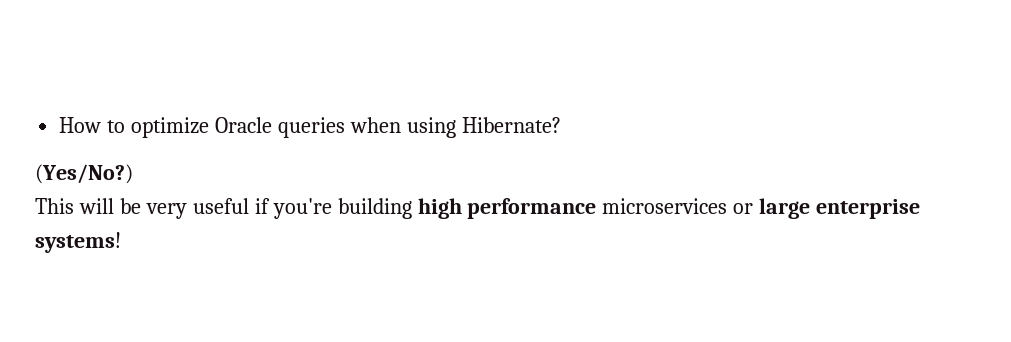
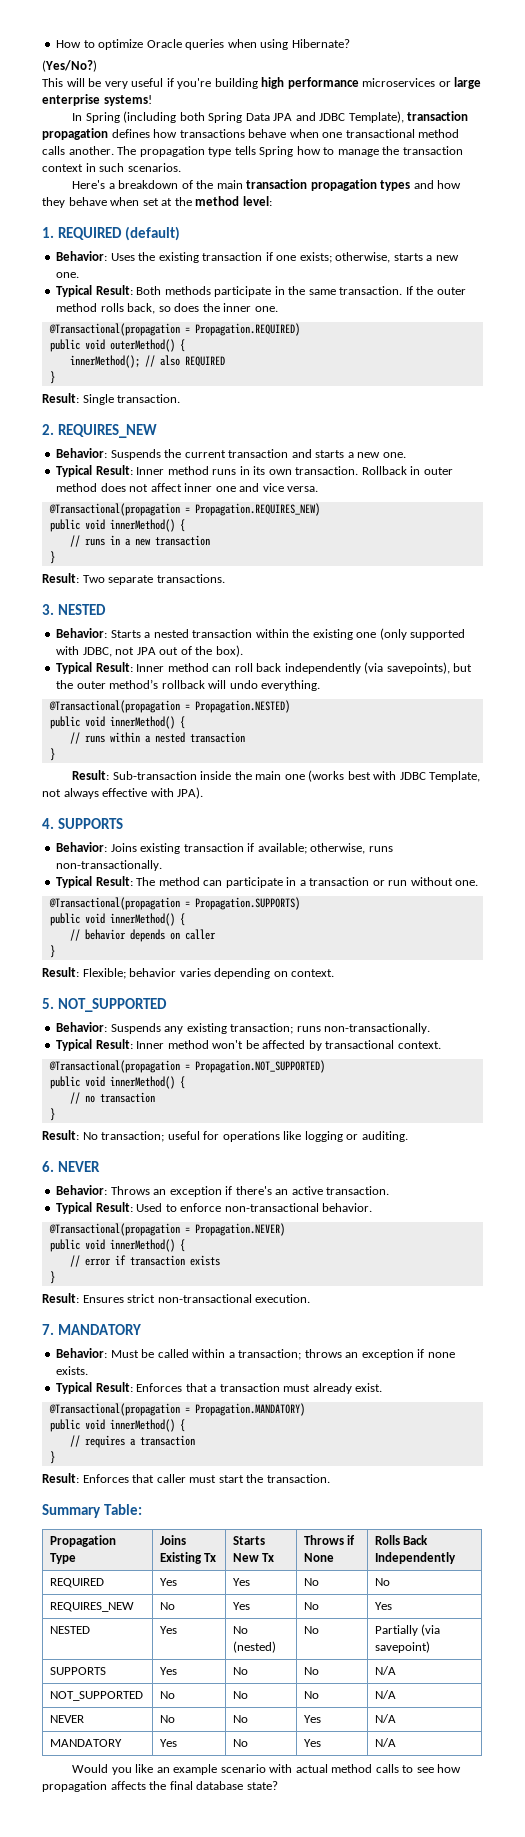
(121, 242) none -> [72,111,469,123] [42,128,460,140] [42,146,463,157] [42,163,181,172] [72,179,462,191] [42,196,272,208] [42,226,180,241] [56,251,459,263] [56,272,80,278] [56,285,466,297] [56,303,278,314] [48,323,300,336] [49,339,185,352] [69,355,225,368] [49,371,55,384] [42,393,181,405] [42,424,157,438] [56,448,406,460] [56,465,453,477] [56,483,319,492] [48,503,320,516] [49,519,185,532] [69,535,210,547] [49,551,55,564] [42,573,225,585] [42,604,106,615] [56,628,466,640] [56,645,243,657] [56,662,473,674] [56,679,321,691] [48,700,290,713] [49,716,185,729] [69,732,245,744] [49,748,55,761] [72,770,481,782] [42,787,204,799] [42,818,123,829] [56,842,393,854] [56,860,163,871] [56,876,479,888] [48,897,300,910] [49,913,185,926] [69,929,216,942] [49,945,55,958] [42,967,335,979] [42,998,167,1012] [56,1022,431,1034] [56,1039,441,1051] [48,1060,325,1073] [49,1076,185,1089] [69,1092,155,1104] [49,1108,55,1121] [42,1130,408,1142] [42,1161,100,1172] [56,1185,390,1197] [56,1202,373,1214] [48,1223,285,1236] [49,1239,185,1252] [69,1255,220,1267] [49,1271,55,1284] [42,1293,311,1303] [42,1324,141,1335] [56,1348,455,1360] [56,1366,89,1375] [56,1382,383,1394] [48,1403,305,1416] [49,1419,185,1432] [69,1435,195,1448] [49,1451,55,1464] [42,1473,330,1483] [42,1504,142,1518] [49,1535,116,1547] [49,1553,76,1564] [159,1535,186,1545] [159,1552,217,1564] [232,1536,265,1545] [232,1553,275,1562] [303,1535,356,1545] [303,1553,334,1562] [374,1535,429,1545] [374,1552,456,1564] [49,1578,104,1588] [159,1578,177,1586] [232,1578,250,1586] [303,1578,319,1586] [374,1578,390,1586] [49,1602,134,1612] [159,1602,175,1610] [232,1602,250,1610] [303,1602,319,1610] [374,1602,392,1610] [49,1626,90,1634] [159,1626,177,1634] [232,1626,248,1634] [232,1641,276,1653] [303,1626,319,1634] [374,1624,441,1636] [374,1641,430,1653] [49,1667,106,1675] [159,1667,177,1675] [232,1667,248,1675] [303,1667,319,1675] [374,1666,396,1675] [49,1691,143,1701] [159,1691,175,1699] [232,1691,248,1699] [303,1691,319,1699] [374,1690,396,1699] [49,1715,84,1723] [159,1715,175,1723] [232,1715,248,1723] [303,1715,321,1723] [374,1714,396,1723] [49,1739,122,1747] [159,1739,177,1747] [232,1739,248,1747] [303,1739,321,1747] [374,1738,396,1747] [72,1764,462,1775] [42,1781,278,1792] // In Spring (including both Spring Data JPA and JDBC Template), transaction propagation defines how transactions behave when one transactional method calls another. The propagation type tells Spring how to manage the transaction context in such scenarios. // Here's a breakdown of the main transaction propagation types and how they behave when set at the method level: // 1. REQUIRED (default) // Behavior: Uses the existing transaction if one exists; otherwise, starts a new one. // Typical Result: Both methods participate in the same transaction. If the outer method rolls back, so does the inner one. // @Transactional(propagation = Propagation.REQUIRED) // public void outerMethod() { // innerMethod(); // also REQUIRED // } // Result: Single transaction. // 2. REQUIRES_NEW // Behavior: Suspends the current transaction and starts a new one. // Typical Result: Inner method runs in its own transaction. Rollback in outer method does not affect inner one and vice versa. // @Transactional(propagation = Propagation.REQUIRES_NEW) // public void innerMethod() { // // runs in a new transaction // } // Result: Two separate transactions. // 3. NESTED // Behavior: Starts a nested transaction within the existing one (only supported with JDBC, not JPA out of the box). // Typical Result: Inner method can roll back independently (via savepoints), but the outer method’s rollback will undo everything. // @Transactional(propagation = Propagation.NESTED) // public void innerMethod() { // // runs within a nested transaction // } // Result: Sub-transaction inside the main one (works best with JDBC Template, not always effective with JPA). // 4. SUPPORTS // Behavior: Joins existing transaction if available; otherwise, runs non-transactionally. // Typical Result: The method can participate in a transaction or run without one. // @Transactional(propagation = Propagation.SUPPORTS) // public void innerMethod() { // // behavior depends on caller // } // Result: Flexible; behavior varies depending on context. // 5. NOT_SUPPORTED // Behavior: Suspends any existing transaction; runs non-transactionally. // Typical Result: Inner method won't be affected by transactional context. // @Transactional(propagation = Propagation.NOT_SUPPORTED) // public void innerMethod() { // // no transaction // } // Result: No transaction; useful for operations like logging or auditing. // 6. NEVER // Behavior: Throws an exception if there's an active transaction. // Typical Result: Used to enforce non-transactional behavior. // @Transactional(propagation = Propagation.NEVER) // public void innerMethod() { // // error if transaction exists // } // Result: Ensures strict non-transactional execution. // 7. MANDATORY // Behavior: Must be called within a transaction; throws an exception if none exists. // Typical Result: Enforces that a transaction must already exist. // @Transactional(propagation = Propagation.MANDATORY) // public void innerMethod() { // // requires a transaction // } // Result: Enforces that caller must start the transaction. // Summary Table: // Propagation Type | Joins Existing Tx | Starts New Tx | Throws if None | Rolls Back Independently // REQUIRED | Yes | Yes | No | No // REQUIRES_NEW | No | Yes | No | Yes // NESTED | Yes | No (nested) | No | Partially (via savepoint) // SUPPORTS | Yes | No | No | N/A // NOT_SUPPORTED | No | No | No | N/A // NEVER | No | No | Yes | N/A // MANDATORY | Yes | No | Yes | N/A // Would you like an example scenario with actual method calls to see how propagation affects the final database state?

